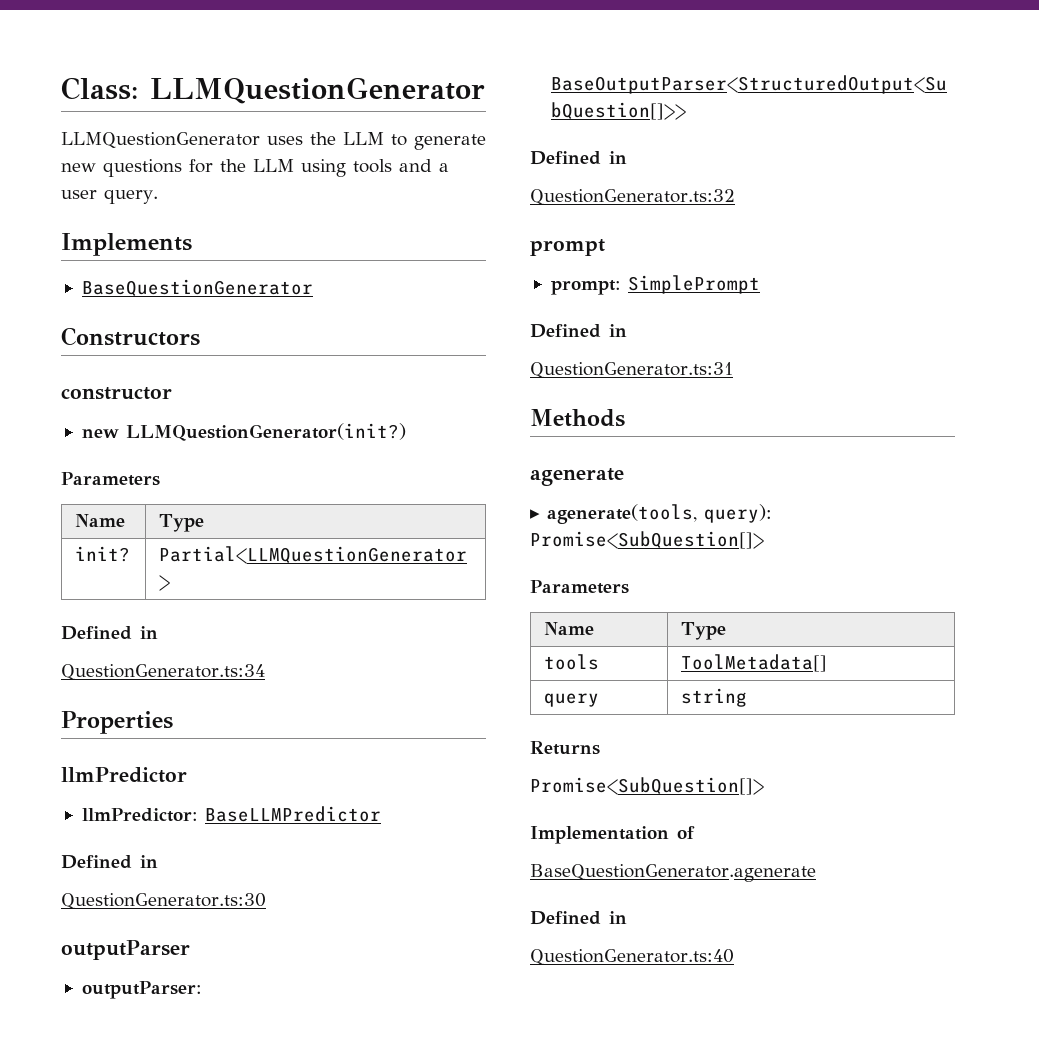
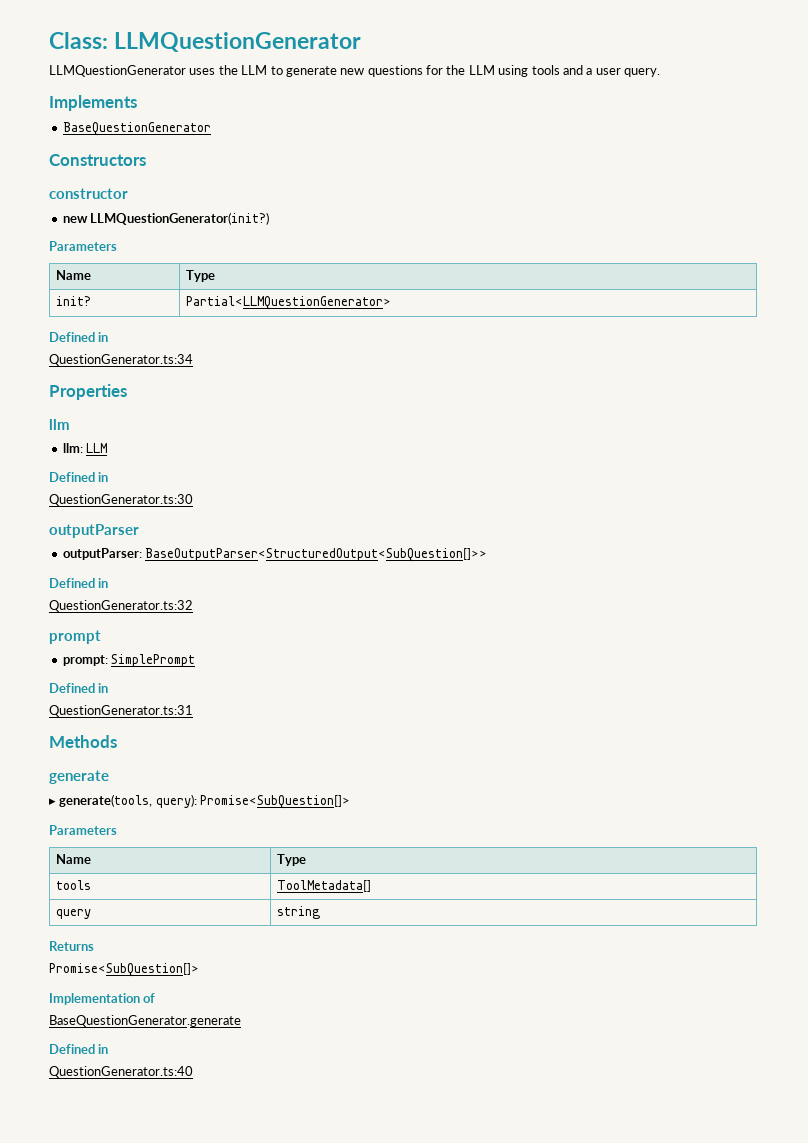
[61,767,187,783] [81,806,381,822] llmPredictor // llmPredictor: BaseLLMPredictor -> [49,419,70,430] [62,443,108,453] llm // llm: LLM
[530,468,624,486] agenerate -> [49,770,109,784] generate
[547,504,697,524] agenerate(tools, -> [59,794,153,807] generate(tools,
[530,864,816,882] BaseQuestionGenerator.agenerate -> [49,1015,241,1027] BaseQuestionGenerator.generate

